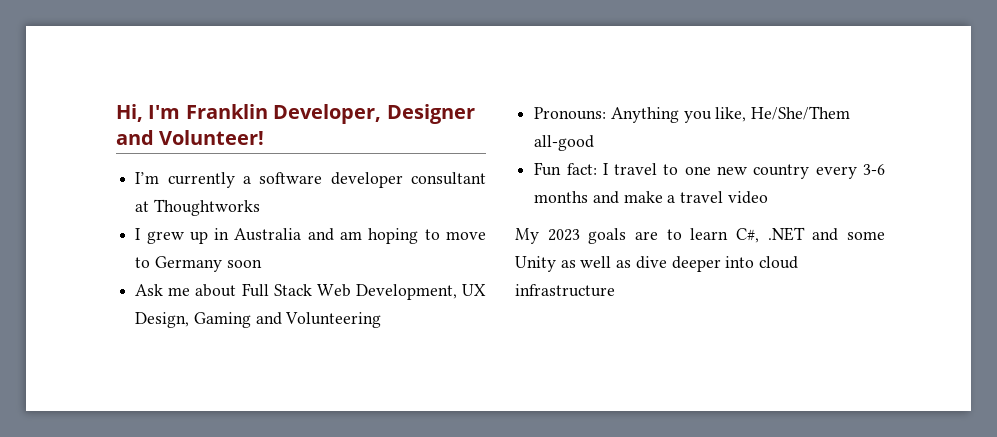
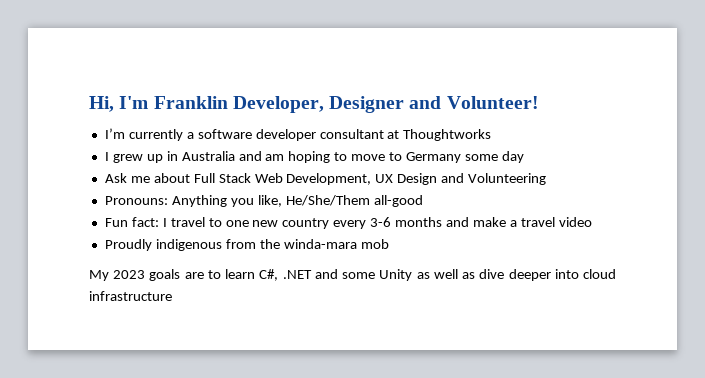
[226,259,262,268] soon -> [464,151,524,163] some day
[135,312,251,328] Design, Gaming -> [397,173,438,185] Design
(768, 197) none -> [104,239,389,251] // Proudly indigenous from the winda-mara mob

